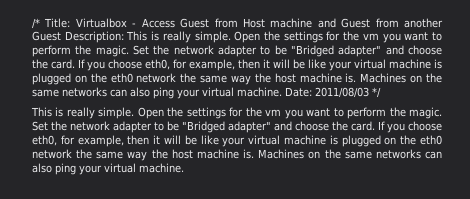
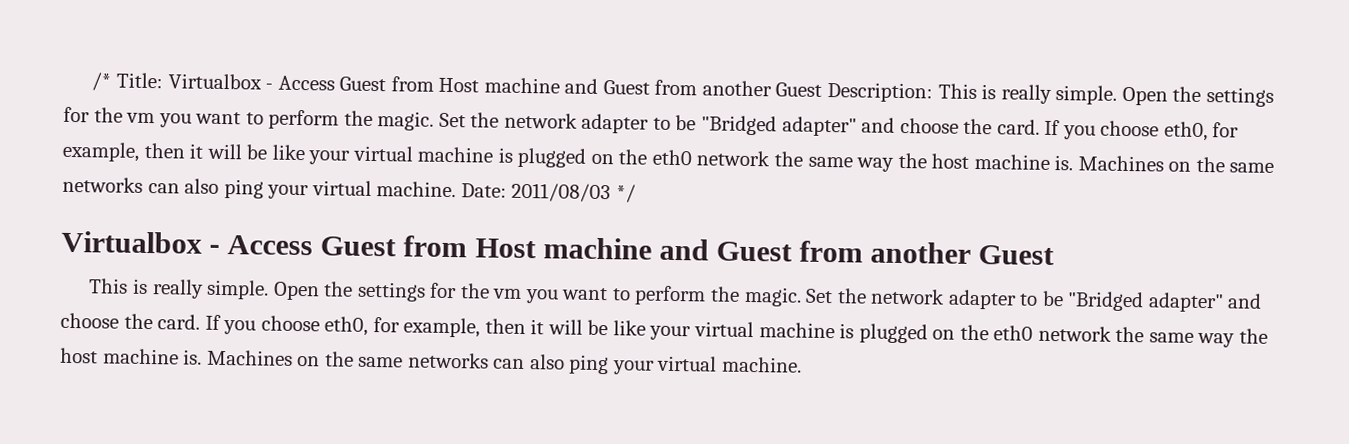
(381, 92) none -> [61,230,1055,266] // Virtualbox - Access Guest from Host machine and Guest from another Guest

